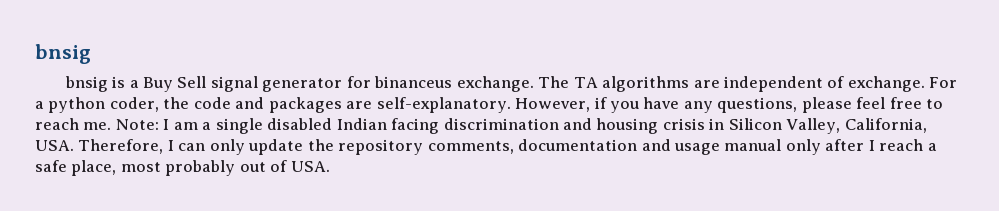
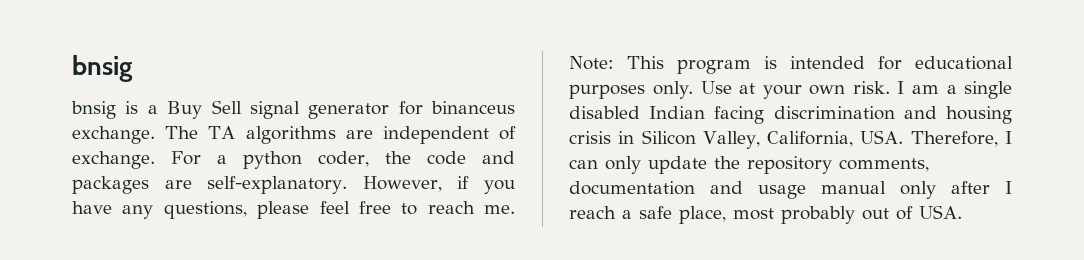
(159, 124) none -> [627,56,1013,74] [569,81,890,99] This program is intended for educational purposes only. Use at your own risk.

